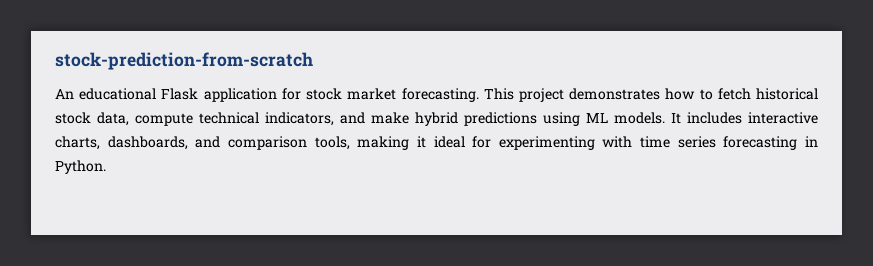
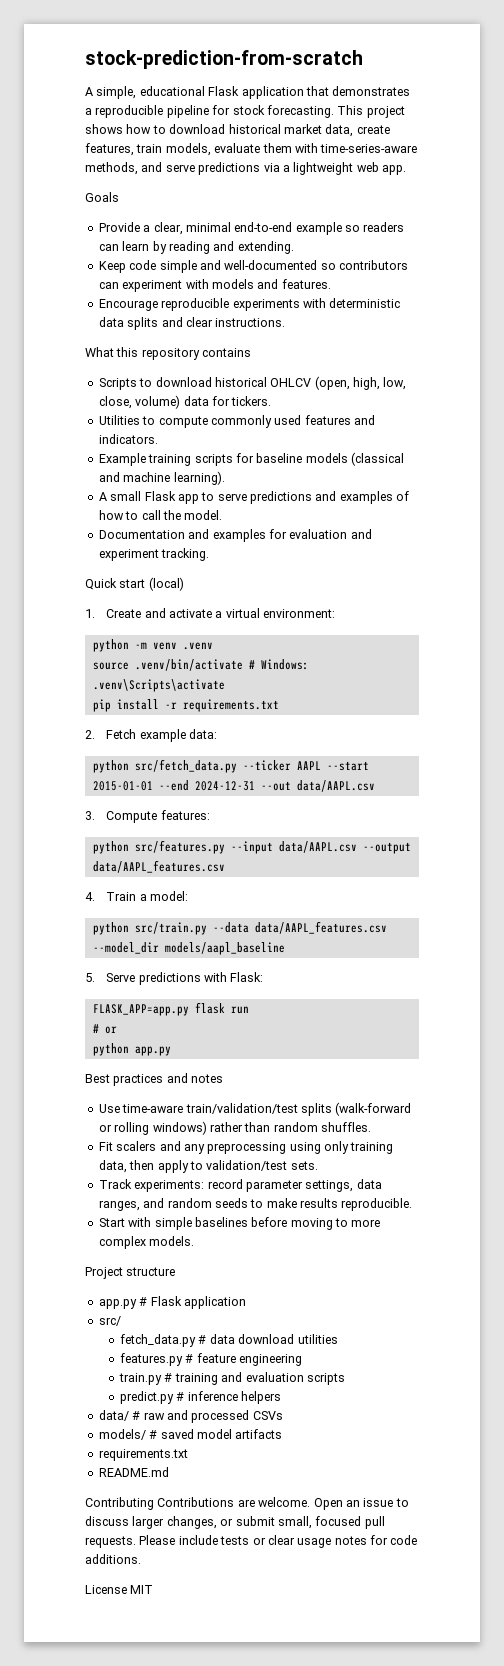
[55,89,74,99] An -> [85,86,137,99] A simple,
(277, 95) none -> [305,86,411,96] [85,105,209,118] that demonstrates a reproducible pipeline
[347,88,397,100] market -> (265, 110) none
[569,88,818,100] [55,112,818,126] [55,136,818,150] [55,160,106,174] demonstrates how to fetch historical stock data, compute technical indicators, and make hybrid predictions using ML models. It includes interactive charts, dashboards, and comparison tools, making it ideal for experimenting with time series forecasting in Python. -> [85,124,390,137] [85,143,418,156] [85,162,406,175] [85,192,119,202] [98,222,405,235] [98,241,294,254] [98,260,408,273] [98,279,331,292] [98,298,401,311] [98,317,286,330] [85,347,252,360] [98,376,407,390] [98,395,272,409] [98,415,375,428] [98,434,158,444] [98,452,404,466] [98,471,225,485] [98,491,410,504] [98,510,223,520] [98,529,372,542] [98,548,210,561] [85,577,184,591] [85,608,336,618] [92,639,213,652] [92,659,309,671] [92,679,225,692] [92,699,279,712] [85,729,218,742] [92,759,369,773] [92,780,375,792] [85,810,210,823] [92,840,411,854] [92,860,225,873] [85,891,189,901] [92,921,387,935] [92,942,285,955] [85,972,264,985] [92,1002,249,1016] [92,1024,117,1034] [92,1043,171,1056] [85,1073,224,1086] [98,1102,412,1116] [98,1121,371,1135] [98,1141,394,1154] [98,1160,318,1173] [98,1179,382,1192] [98,1198,413,1211] [98,1217,381,1230] [98,1236,195,1249] [85,1267,176,1279] [98,1296,246,1309] [98,1316,121,1326] [120,1334,338,1347] [120,1353,303,1366] [119,1372,345,1385] [120,1391,282,1404] [98,1410,283,1423] [98,1429,283,1440] [98,1449,188,1461] [98,1467,169,1477] [85,1497,409,1510] [85,1516,385,1529] [85,1535,418,1548] [85,1554,141,1564] [85,1585,154,1594] shows how to download historical market data, create features, train models, evaluate them with time-series-aware methods, and serve predictions via a lightweight web app. // Goals // Provide a clear, minimal end-to-end example so readers can learn by reading and extending. // Keep code simple and well-documented so contributors can experiment with models and features. // Encourage reproducible experiments with deterministic data splits and clear instructions. // What this repository contains // Scripts to download historical OHLCV (open, high, low, close, volume) data for tickers. // Utilities to compute commonly used features and indicators. // Example training scripts for baseline models (classical and machine learning). // A small Flask app to serve predictions and examples of how to call the model. // Documentation and examples for evaluation and experiment tracking. // Quick start (local) // 1. Create and activate a virtual environment: // python -m venv .venv // source .venv/bin/activate # Windows: .venv\Scripts\activate // pip install -r requirements.txt // 2. Fetch example data: // python src/fetch_data.py --ticker AAPL --start 2015-01-01 --end 2024-12-31 --out data/AAPL.csv // 3. Compute features: // python src/features.py --input data/AAPL.csv --output data/AAPL_features.csv // 4. Train a model: // python src/train.py --data data/AAPL_features.csv --model_dir models/aapl_baseline // 5. Serve predictions with Flask: // FLASK_APP=app.py flask run // # or // python app.py // Best practices and notes // Use time-aware train/validation/test splits (walk-forward or rolling windows) rather than random shuffles. // Fit scalers and any preprocessing using only training data, then apply to validation/test sets. // Track experiments: record parameter settings, data ranges, and random seeds to make results reproducible. // Start with simple baselines before moving to more complex models. // Project structure // app.py # Flask application // src/ // fetch_data.py # data download utilities // features.py # feature engineering // train.py # training and evaluation scripts // predict.py # inference helpers // data/ # raw and processed CSVs // models/ # saved model artifacts // requirements.txt // README.md // Contributing Contributions are welcome. Open an issue to discuss larger changes, or submit small, focused pull requests. Please include tests or clear usage notes for code additions. // License MIT

